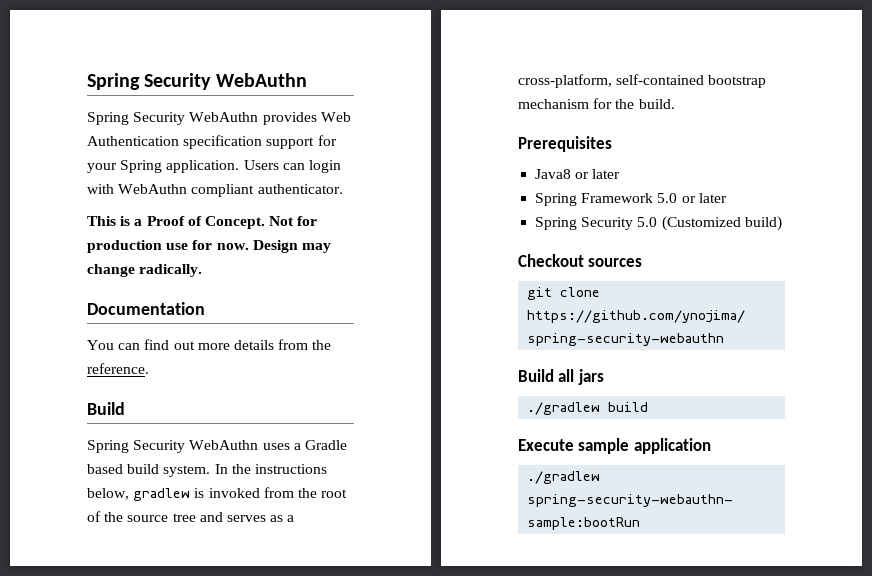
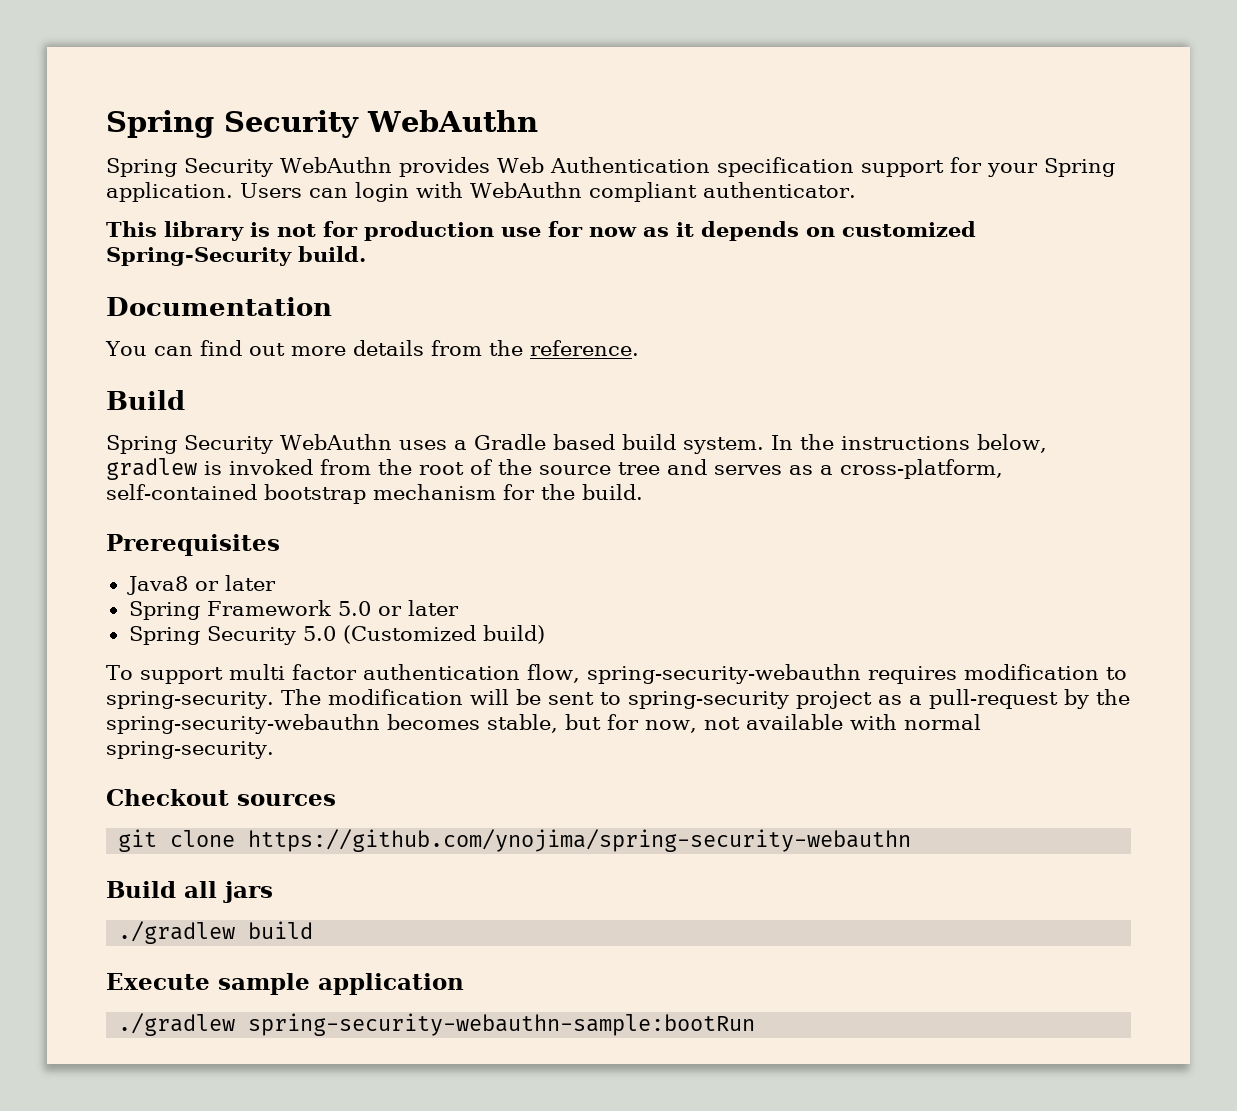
[120,216,318,229] [87,240,331,253] [87,264,203,277] is a Proof of Concept. Not for production use for now. Design may change radically. -> [164,221,976,241] [106,246,366,266] library is not for production use for now as it depends on customized Spring-Security build.
(782, 223) none -> [106,664,1127,684] [106,689,1130,709] [106,714,981,734] [106,741,274,759] // To support multi factor authentication flow, spring-security-webauthn requires modification to spring-security. The modification will be sent to spring-security project as a pull-request by the spring-security-webauthn becomes stable, but for now, not available with normal spring-security.

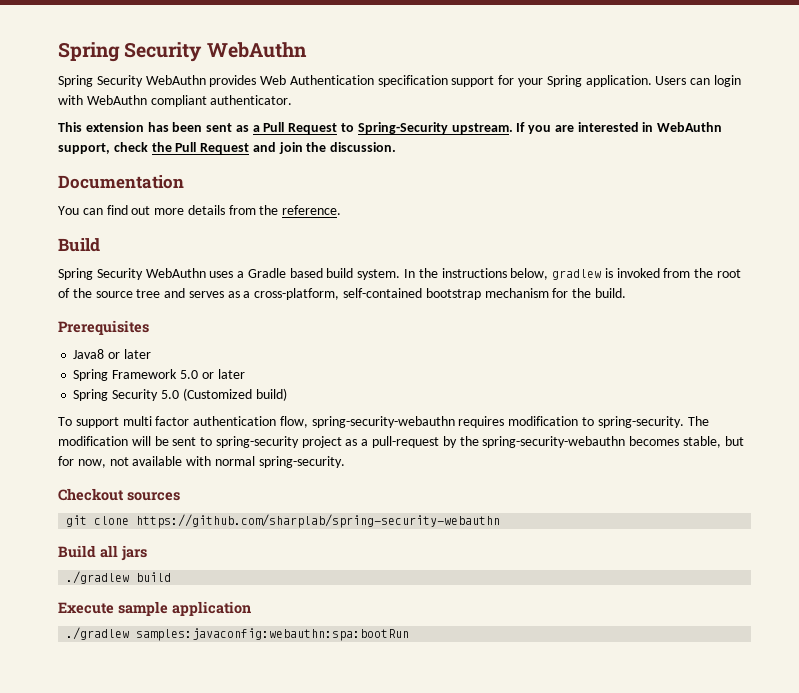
[164,221,976,241] [106,246,366,266] library is not for production use for now as it depends on customized Spring-Security build. -> [85,122,723,134] [58,142,397,154] extension has been sent as a Pull Request to Spring-Security upstream. If you are interested in WebAuthn support, check the Pull Request and join the discussion.
[248,829,912,852] https://github.com/ynojima/spring-security-webauthn -> [136,514,501,528] https://github.com/sharplab/spring-security-webauthn
[248,1013,756,1036] spring-security-webauthn-sample:bootRun -> [136,628,410,641] samples:javaconfig:webauthn:spa:bootRun

